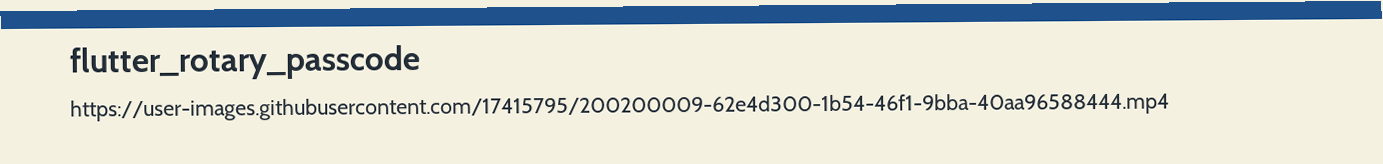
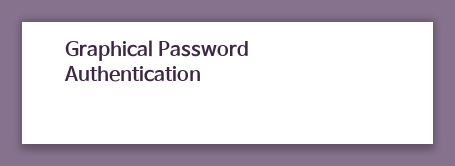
[69,44,420,81] [70,92,1170,122] flutter_rotary_passcode // https://user-images.githubusercontent.com/17415795/200200009-62e4d300-1b54-46f1-9bba-40aa96588444.mp4 -> [65,40,250,61] [64,66,201,82] Graphical Password Authentication

